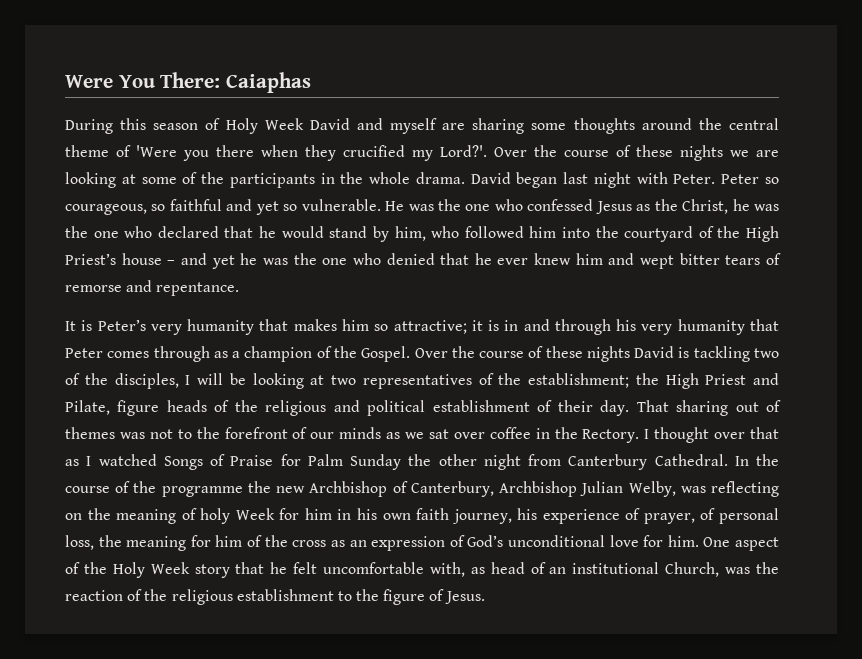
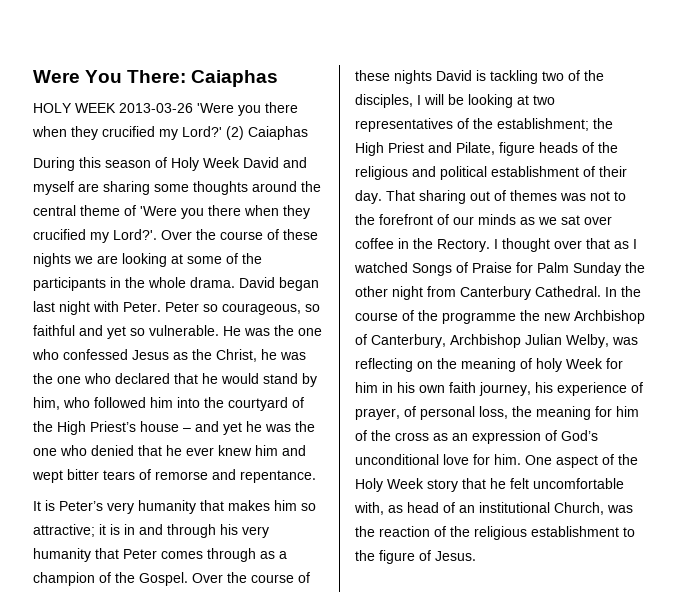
(312, 82) none -> [33,102,298,116] [32,126,308,140] // HOLY WEEK 2013-03-26 'Were you there when they crucified my Lord?' (2) Caiaphas

